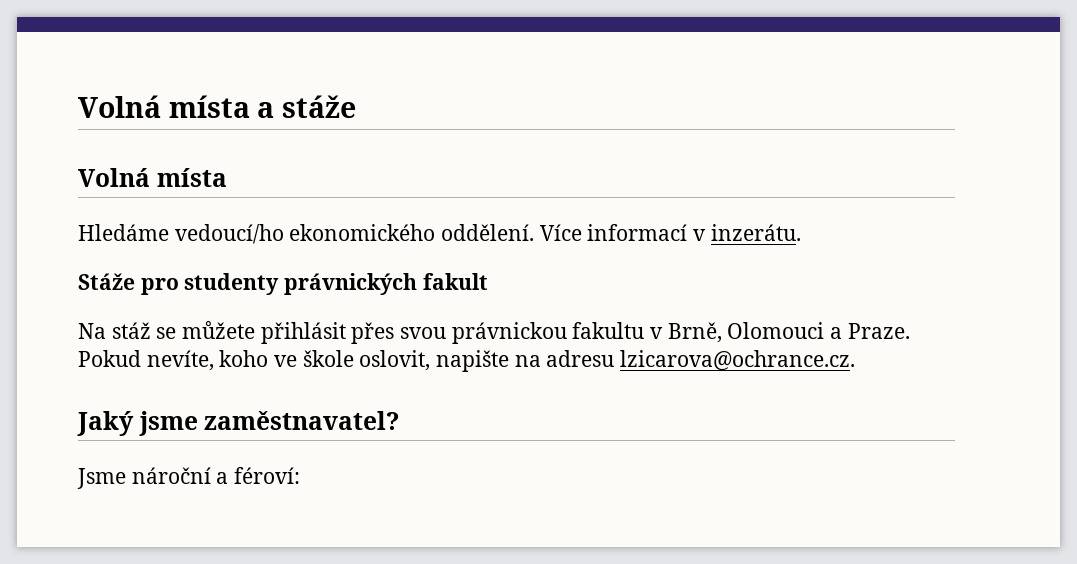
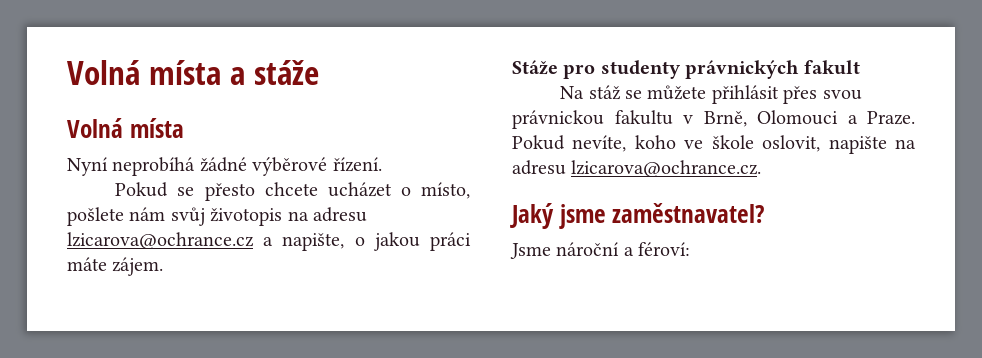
[78,224,801,244] Hledáme vedoucí/ho ekonomického oddělení. Více informací v inzerátu. -> [67,157,382,176] [115,182,471,201] [67,207,367,226] [67,232,471,251] [67,257,164,276] Nyní neprobíhá žádné výběrové řízení. // Pokud se přesto chcete ucházet o místo, pošlete nám svůj životopis na adresu lzicarova@ochrance.cz a napište, o jakou práci máte zájem.

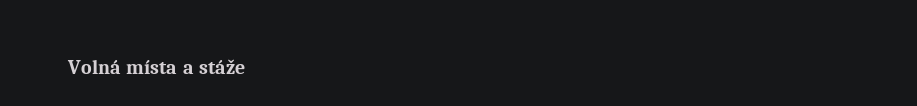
[67,118,184,138] [67,157,382,176] [115,182,471,201] [67,207,367,226] [67,232,471,251] [67,257,164,276] [512,60,860,79] [560,85,862,104] [512,110,915,129] [512,135,916,154] [512,160,762,177] [510,203,766,229] [510,242,691,259] // Volná místa // Nyní neprobíhá žádné výběrové řízení. // Pokud se přesto chcete ucházet o místo, pošlete nám svůj životopis na adresu lzicarova@ochrance.cz a napište, o jakou práci máte zájem. // Stáže pro studenty právnických fakult // Na stáž se můžete přihlásit přes svou právnickou fakultu v Brně, Olomouci a Praze. Pokud nevíte, koho ve škole oslovit, napište na adresu lzicarova@ochrance.cz. // Jaký jsme zaměstnavatel? // Jsme nároční a féroví: -> (245, 66) none

